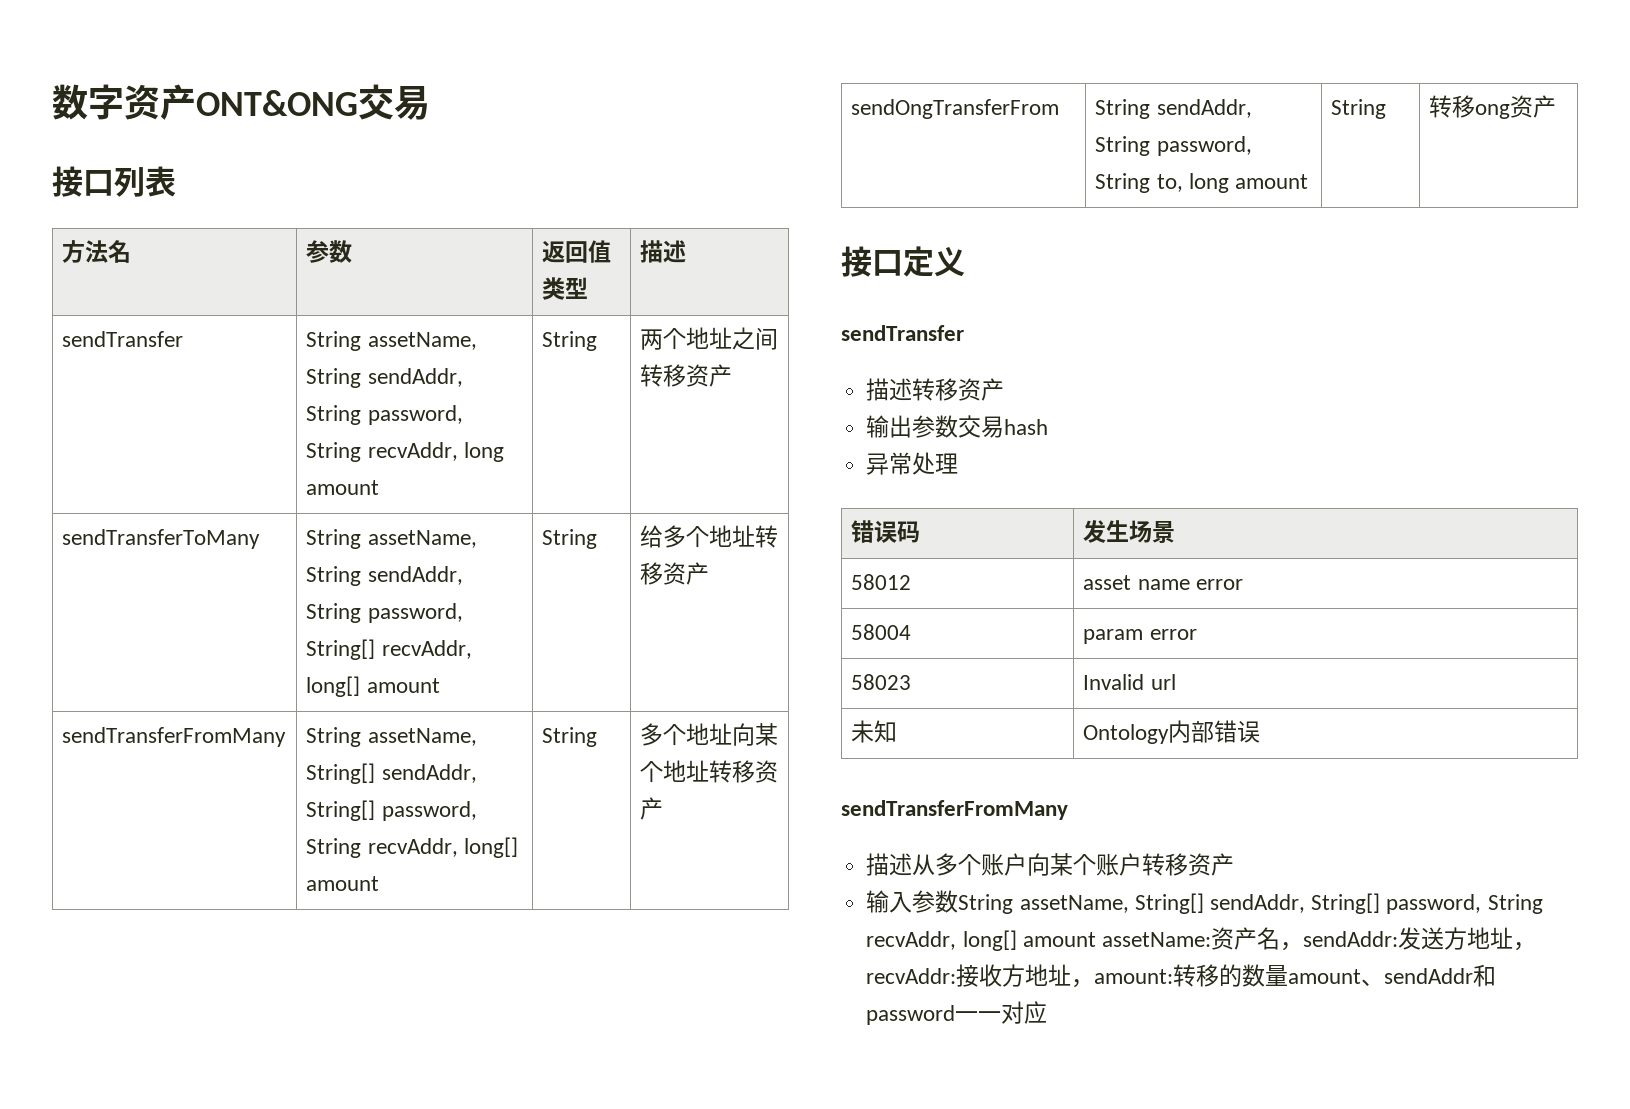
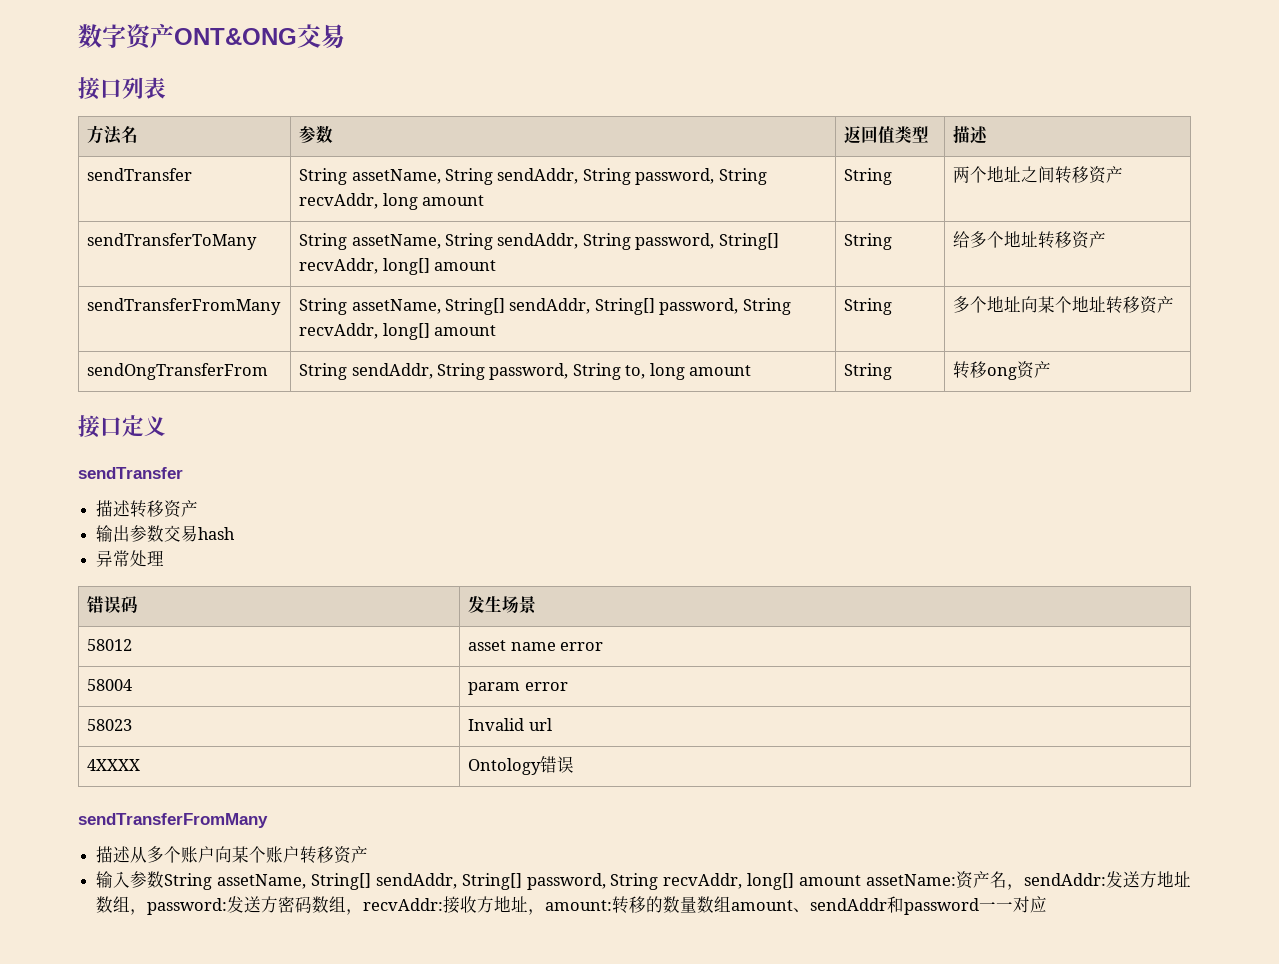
[851,720,898,743] 未知 -> [87,759,141,771] 4XXXX
[1168,720,1215,743] 内部 -> (542, 766) none
(1513, 938) none -> [96,896,347,915] 数组，password:发送方密码数组
(1289, 975) none -> [697,896,732,913] 数组

